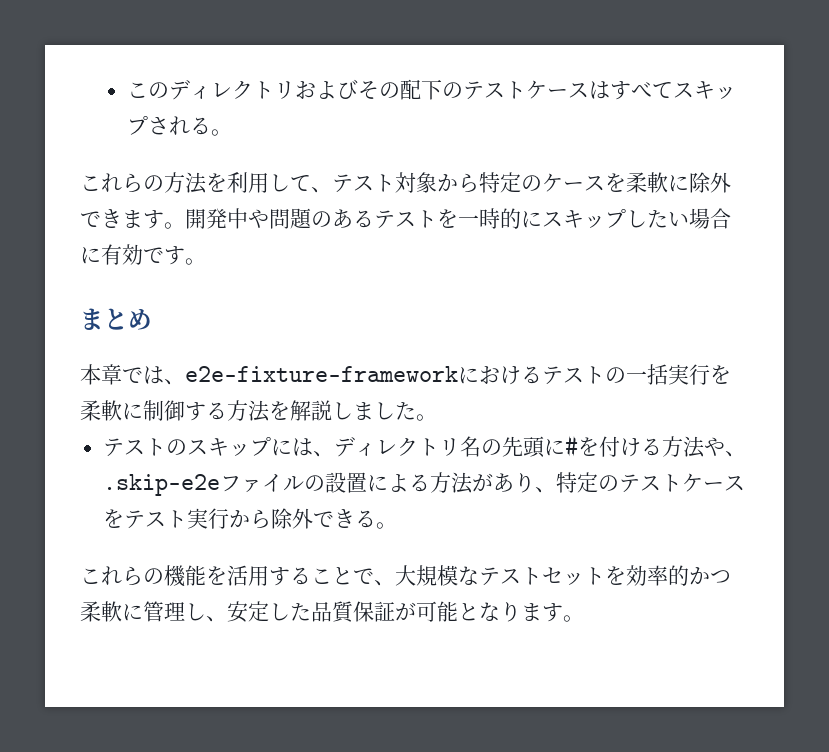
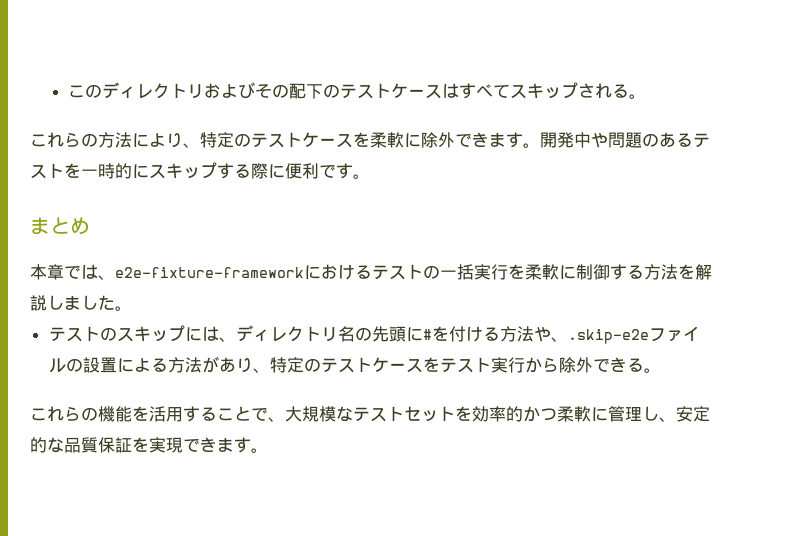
[206,172,542,193] を利用して、テスト対象から特定の -> [132,132,302,148] により、特定のテスト
[626,208,731,229] [80,244,143,265] したい場合に有効 -> [217,163,319,179] する際に便利
[269,602,311,621] した -> [30,437,64,453] 的な
[395,601,521,622] が可能となり -> [132,437,217,453] を実現でき

